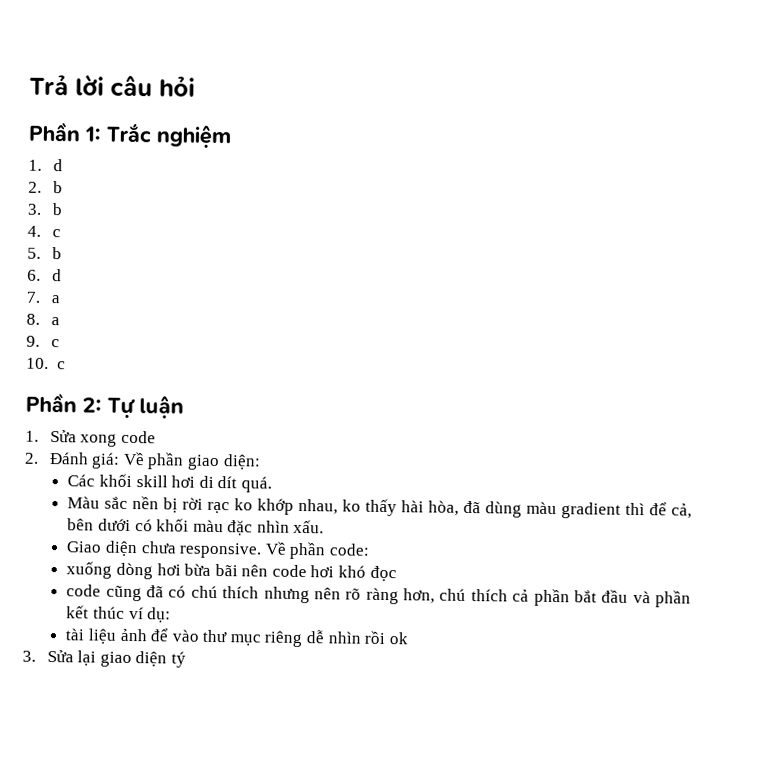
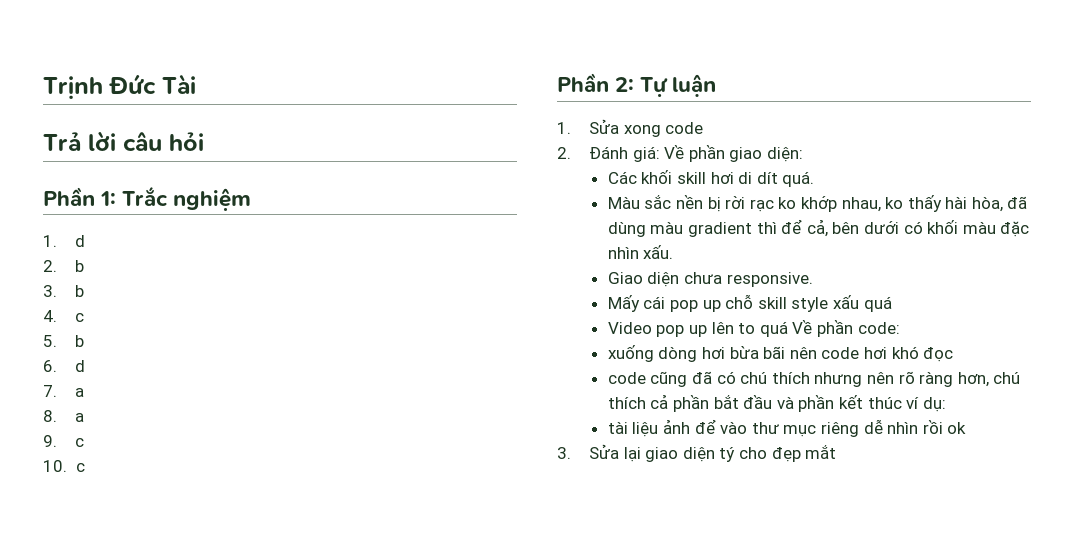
(29, 85) none -> [43,74,196,99] Trịnh Đức Tài //
(263, 550) none -> [607,294,892,312] [607,321,788,337] // Mấy cái pop up chỗ skill style xấu quá // Video pop up lên to quá
(186, 659) none -> [739,445,837,462] cho đẹp mắt

